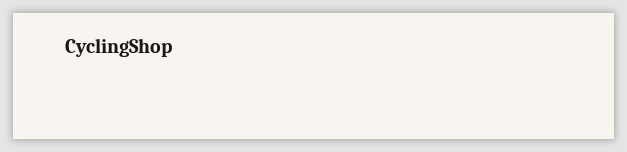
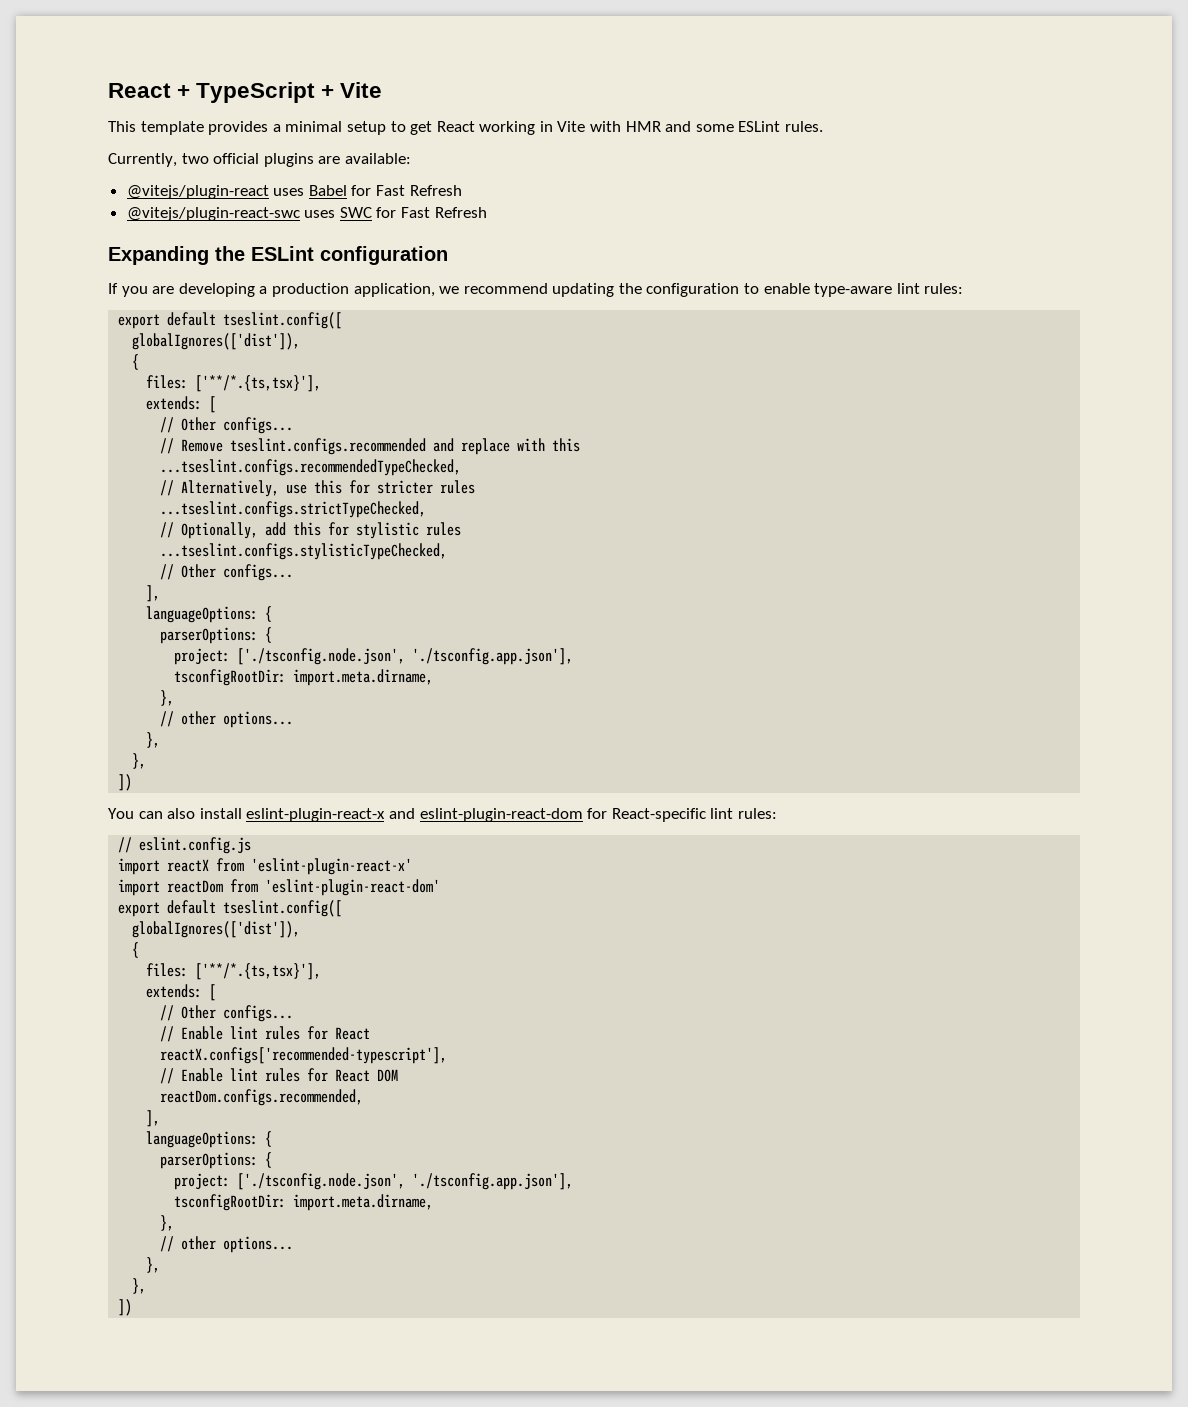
[65,38,172,57] CyclingShop -> [108,82,383,103] [108,121,824,135] [108,153,411,167] [126,185,462,199] [126,207,487,221] [108,246,448,265] [108,283,964,297] [118,312,343,329] [132,333,301,350] [132,354,140,370] [146,375,322,392] [146,396,217,413] [160,417,294,434] [160,438,581,455] [160,459,462,476] [160,480,476,497] [160,501,427,518] [160,522,462,539] [160,543,448,560] [160,564,294,581] [146,585,161,602] [146,606,273,623] [160,627,273,644] [174,648,574,665] [174,669,434,686] [160,690,175,706] [160,711,294,728] [146,732,161,748] [132,753,147,769] [118,774,133,791] [108,808,777,822] [118,837,252,854] [118,858,413,875] [118,879,441,896] [118,900,343,917] [132,921,301,938] [132,942,140,958] [146,963,322,980] [146,984,217,1001] [160,1005,294,1022] [160,1026,371,1042] [160,1047,448,1064] [160,1068,399,1084] [160,1089,364,1106] [146,1110,161,1127] [146,1131,273,1148] [160,1152,273,1169] [174,1173,574,1190] [174,1194,434,1211] [160,1215,175,1231] [160,1236,294,1253] [146,1257,161,1273] [132,1278,147,1294] [118,1299,133,1316] React + TypeScript + Vite // This template provides a minimal setup to get React working in Vite with HMR and some ESLint rules. // Currently, two official plugins are available: // @vitejs/plugin-react uses Babel for Fast Refresh // @vitejs/plugin-react-swc uses SWC for Fast Refresh // Expanding the ESLint configuration // If you are developing a production application, we recommend updating the configuration to enable type-aware lint rules: // export default tseslint.config([ // globalIgnores(['dist']), // { // files: ['**/*.{ts,tsx}'], // extends: [ // // Other configs... // // Remove tseslint.configs.recommended and replace with this // ...tseslint.configs.recommendedTypeChecked, // // Alternatively, use this for stricter rules // ...tseslint.configs.strictTypeChecked, // // Optionally, add this for stylistic rules // ...tseslint.configs.stylisticTypeChecked, // // Other configs... // ], // languageOptions: { // parserOptions: { // project: ['./tsconfig.node.json', './tsconfig.app.json'], // tsconfigRootDir: import.meta.dirname, // }, // // other options... // }, // }, // ]) // You can also install eslint-plugin-react-x and eslint-plugin-react-dom for React-specific lint rules: // // eslint.config.js // import reactX from 'eslint-plugin-react-x' // import reactDom from 'eslint-plugin-react-dom' // export default tseslint.config([ // globalIgnores(['dist']), // { // files: ['**/*.{ts,tsx}'], // extends: [ // // Other configs... // // Enable lint rules for React // reactX.configs['recommended-typescript'], // // Enable lint rules for React DOM // reactDom.configs.recommended, // ], // languageOptions: { // parserOptions: { // project: ['./tsconfig.node.json', './tsconfig.app.json'], // tsconfigRootDir: import.meta.dirname, // }, // // other options... // }, // }, // ])

